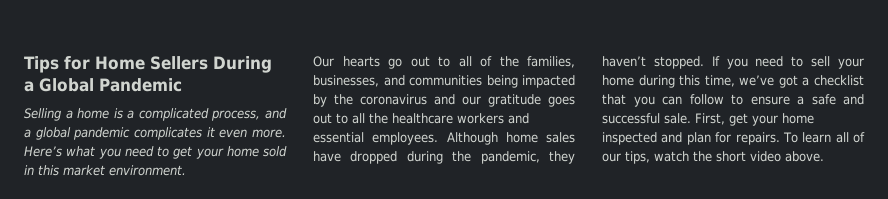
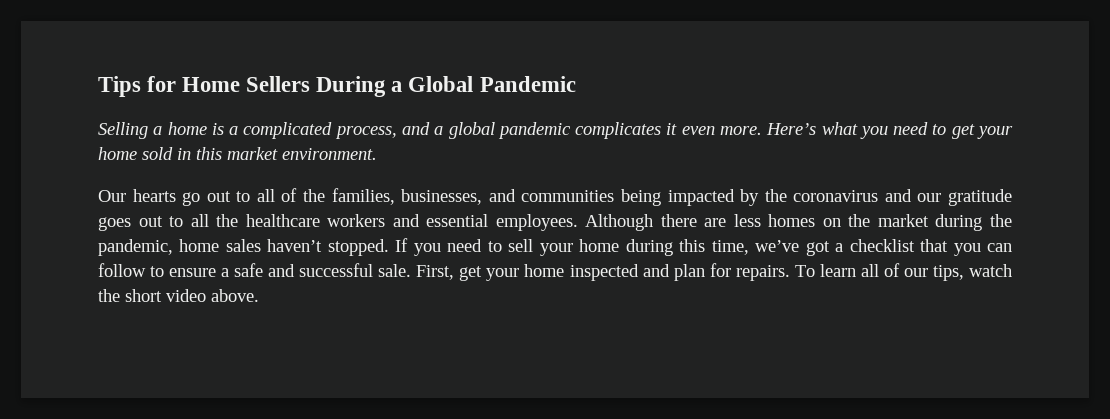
[505,132,575,143] [313,151,398,164] home sales have dropped -> [660,214,929,227] there are less homes on the market
[549,151,575,164] they -> [179,239,261,252] home sales

